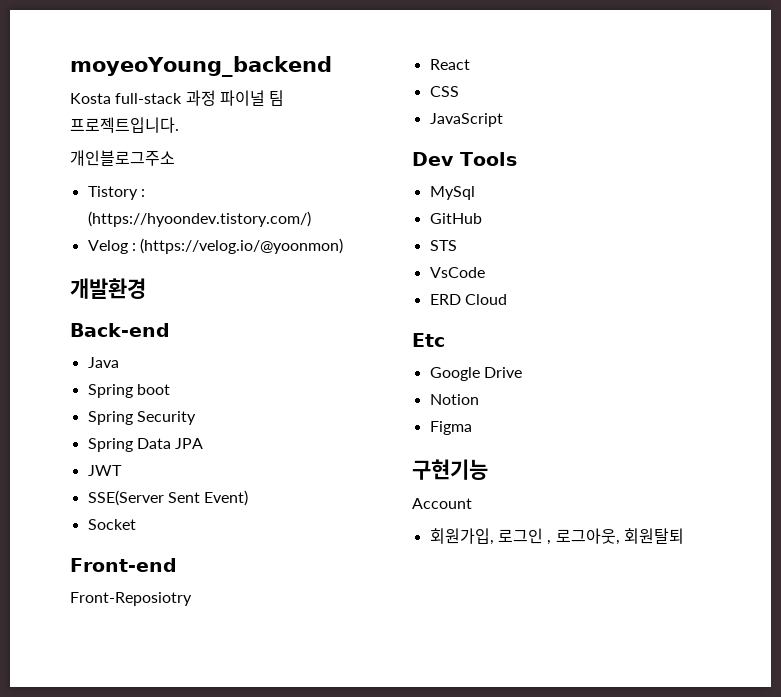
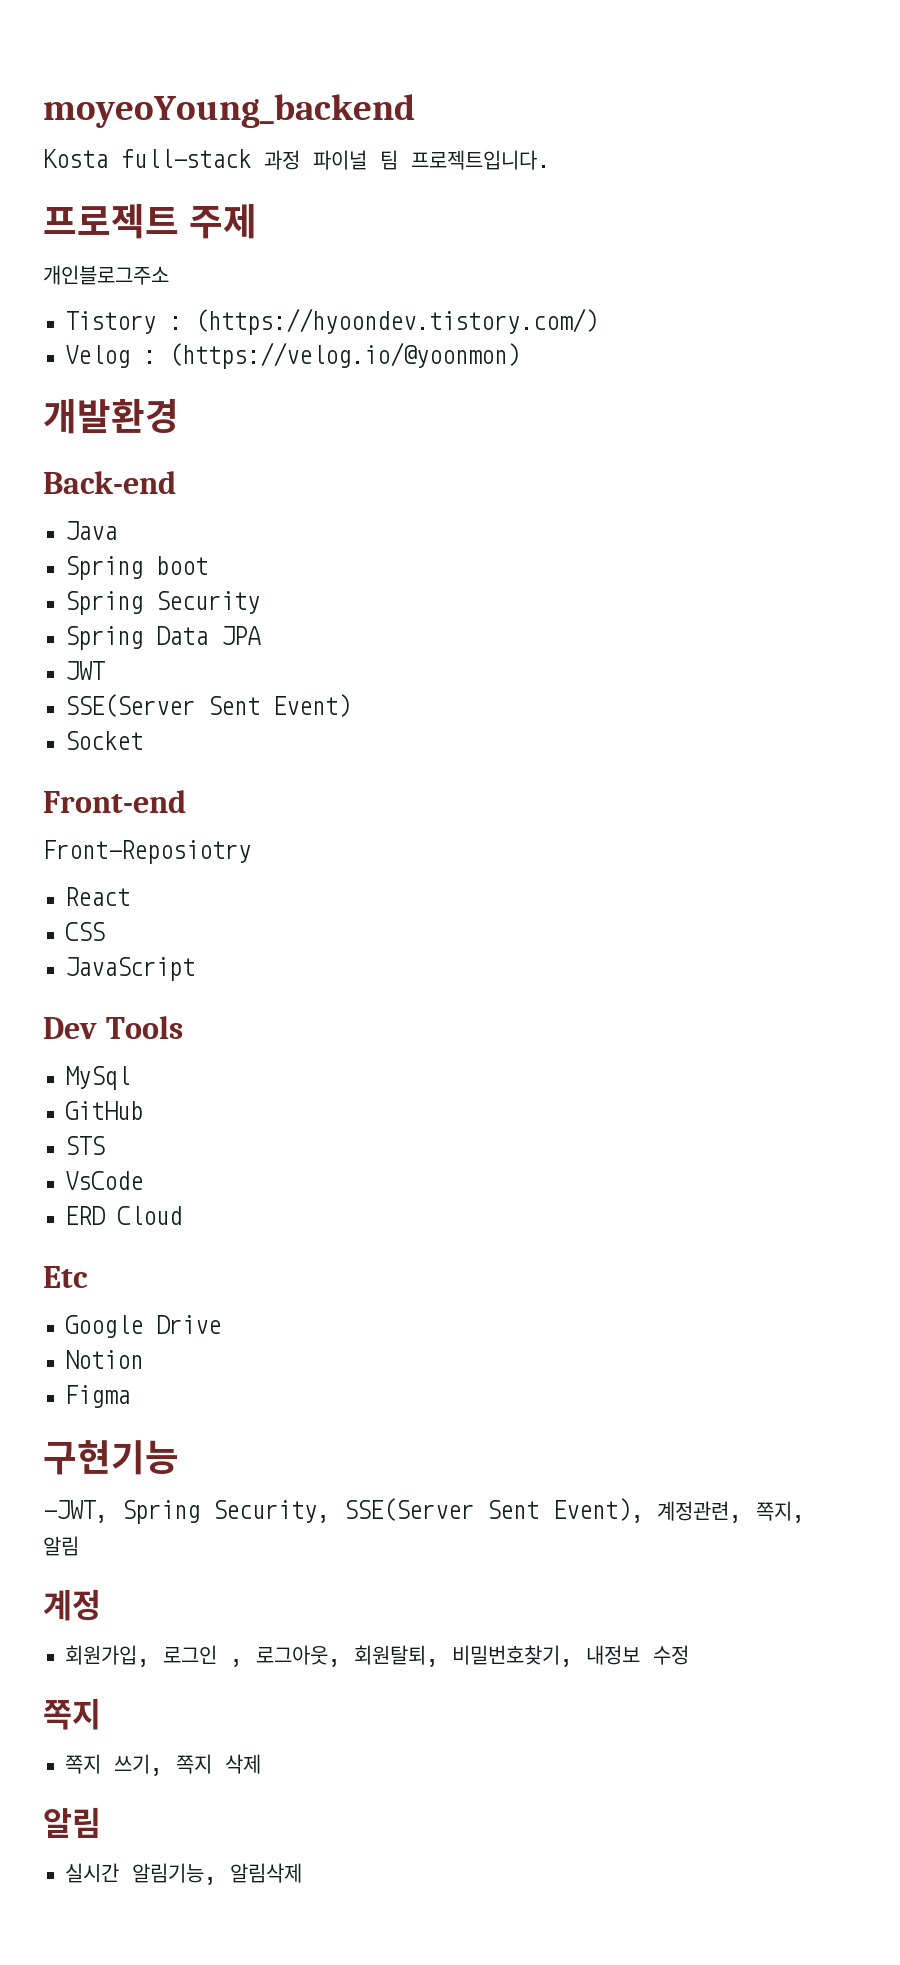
(179, 125) none -> [43,203,257,239] // 프로젝트 주제
[412,498,472,509] [429,528,684,545] Account // 회원가입, 로그인 , 로그아웃, 회원탈퇴 -> [43,1498,805,1524] [43,1536,79,1556] [43,1589,101,1621] [65,1645,689,1667] [43,1698,101,1730] [65,1754,261,1776] [43,1807,101,1838] [65,1863,302,1885] -JWT, Spring Security, SSE(Server Sent Event), 계정관련, 쪽지, 알림 // 계정 // 회원가입, 로그인 , 로그아웃, 회원탈퇴, 비밀번호찾기, 내정보 수정 // 쪽지 // 쪽지 쓰기, 쪽지 삭제 // 알림 // 실시간 알림기능, 알림삭제

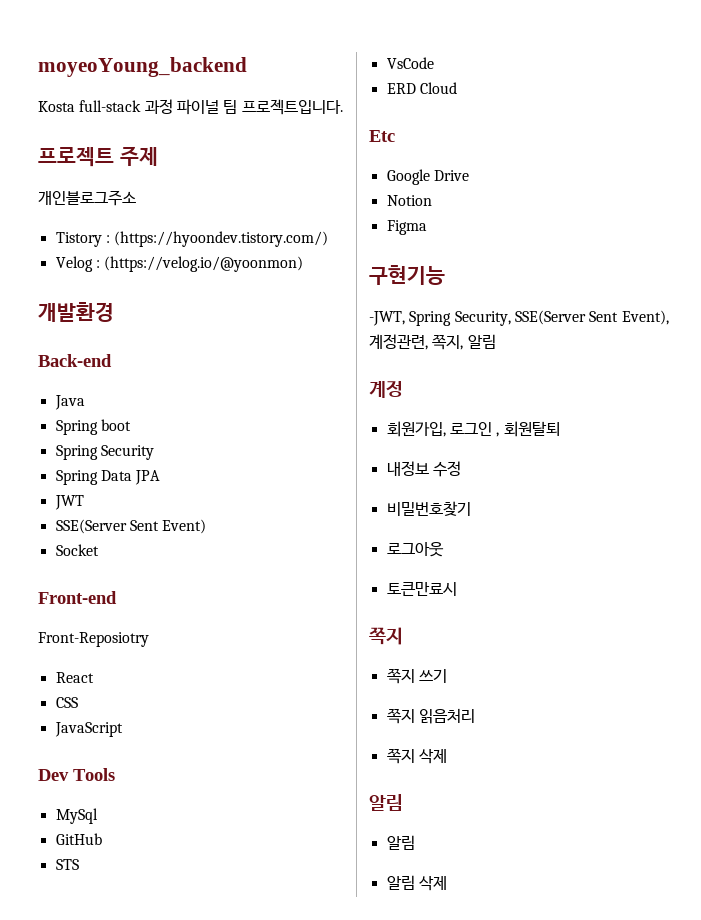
[256,1645,573,1667] 로그아웃, 회원탈퇴, 비밀번호찾기, -> [503,421,560,437] 회원탈퇴 //
(689, 1655) none -> [386,501,471,516] [386,542,444,557] [386,582,457,596] // 비밀번호찾기 // 로그아웃 // 토큰만료시
[114,1754,163,1776] 쓰기, -> [418,669,447,683] [386,708,475,724] 쓰기 // 쪽지 읽음처리 //
[65,1863,302,1885] 실시간 알림기능, 알림삭제 -> [386,835,415,850] [386,875,447,891] 알림 // 알림 삭제

